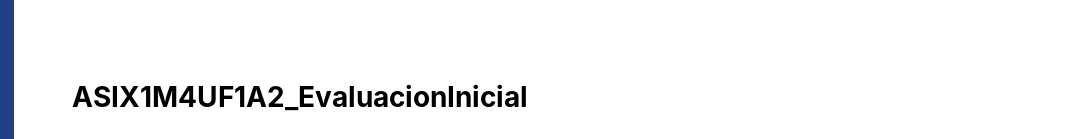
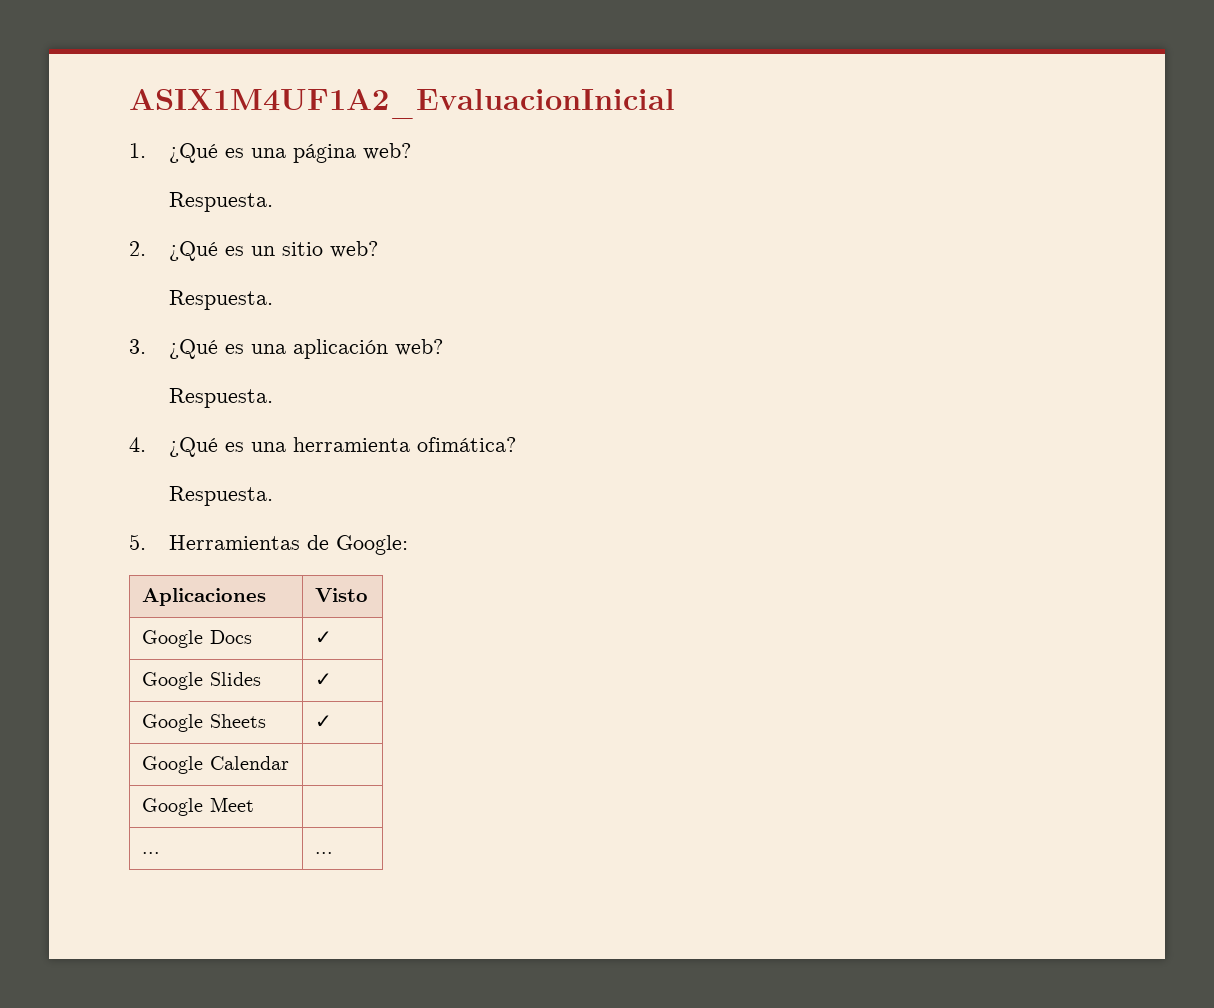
(528, 97) none -> [129,143,411,163] [168,192,273,212] [129,241,378,261] [168,290,273,310] [129,339,443,359] [168,388,273,408] [129,437,516,457] [168,486,273,506] [129,534,408,555] [141,588,266,606] [314,588,368,602] [141,630,252,648] [314,631,332,644] [141,672,261,690] [314,673,332,686] [141,714,266,732] [314,715,332,728] [141,756,289,774] [141,797,254,816] [141,852,160,854] [314,852,333,854] // 1. ¿Qué es una página web? // Respuesta. // 2. ¿Qué es un sitio web? // Respuesta. // 3. ¿Qué es una aplicación web? // Respuesta. // 4. ¿Qué es una herramienta ofimática? // Respuesta. // 5. Herramientas de Google: // Aplicaciones | Visto // Google Docs | ✓ // Google Slides | ✓ // Google Sheets | ✓ // Google Calendar | // Google Meet | // ... | ...

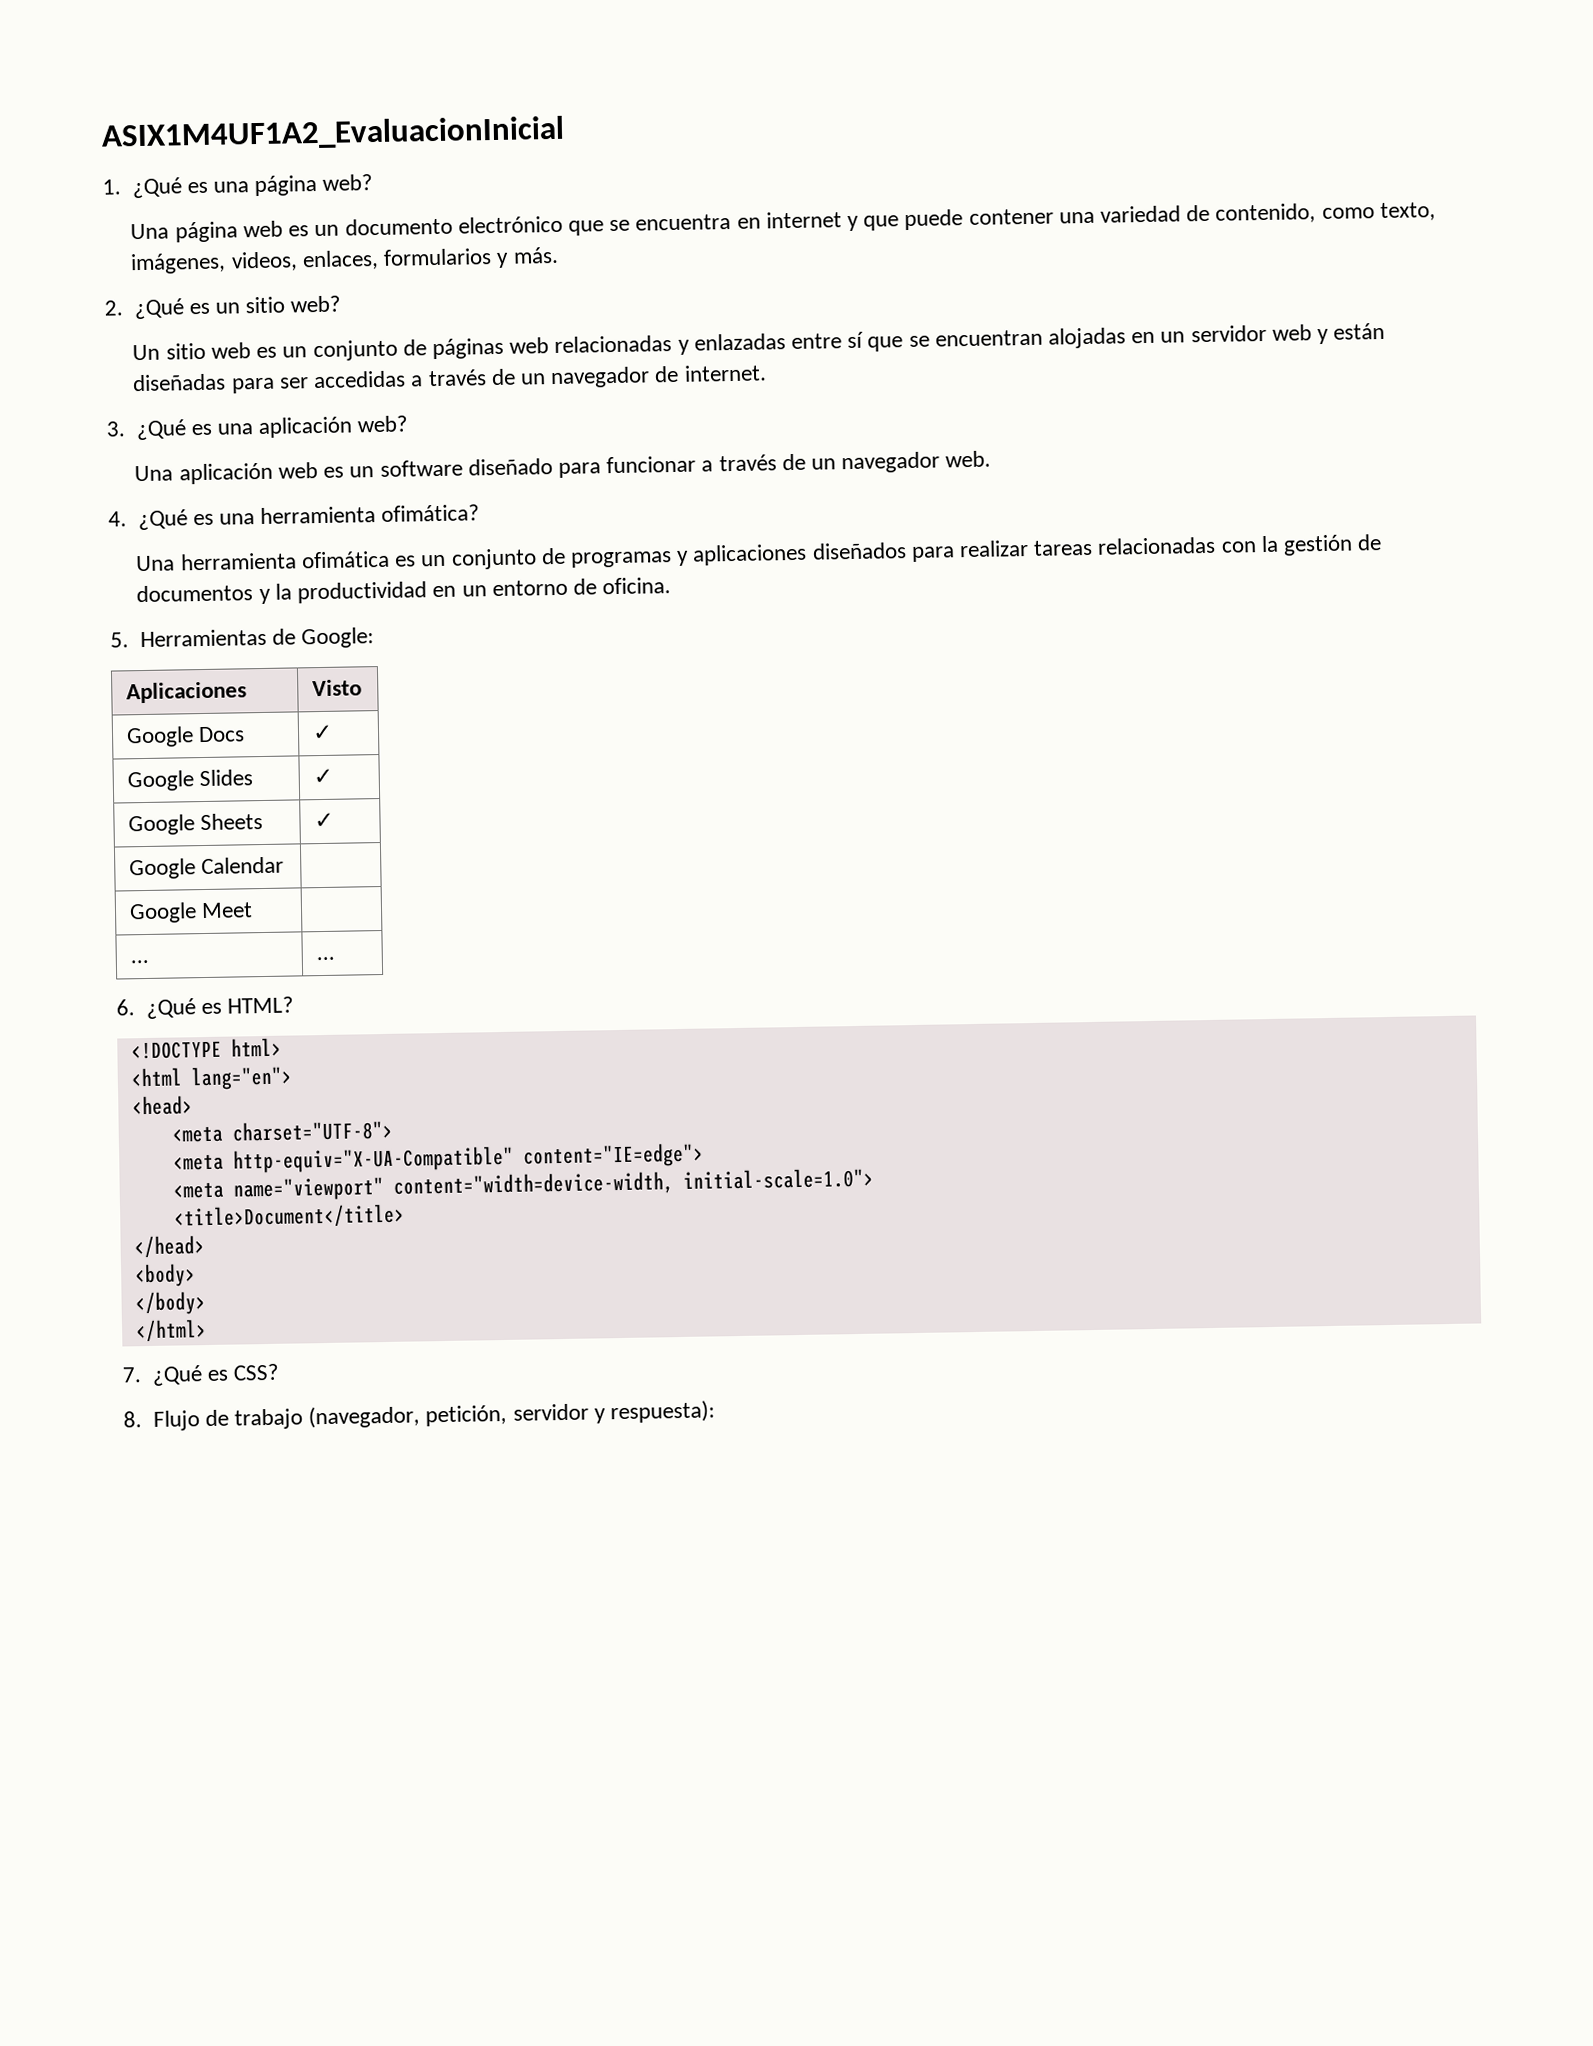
[168,192,273,212] Respuesta. -> [130,202,1436,243] [130,246,559,275] Una página web es un documento electrónico que se encuentra en internet y que puede contener una variedad de contenido, como texto, imágenes, videos, enlaces, formularios y más.
[168,290,273,310] Respuesta. -> [132,322,1386,362] [132,364,767,394] Un sitio web es un conjunto de páginas web relacionadas y enlazadas entre sí que se encuentran alojadas en un servidor web y están diseñadas para ser accedidas a través de un navegador de internet.
[168,388,273,408] Respuesta. -> [134,450,992,485] Una aplicación web es un software diseñado para funcionar a través de un navegador web.
[168,486,273,506] Respuesta. -> [136,534,1383,572] [136,577,672,605] Una herramienta ofimática es un conjunto de programas y aplicaciones diseñados para realizar tareas relacionadas con la gestión de documentos y la productividad en un entorno de oficina.
(333, 853) none -> [116,996,294,1020] [130,1037,282,1060] [130,1065,293,1091] [131,1095,193,1116] [171,1119,393,1143] [172,1142,704,1174] [172,1167,874,1202] [173,1203,405,1230] [133,1235,205,1259] [133,1263,196,1288] [134,1291,206,1316] [134,1319,207,1343] [122,1363,279,1386] [123,1400,715,1431] // 6. ¿Qué es HTML? // <!DOCTYPE html> // <html lang="en"> // <head> // <meta charset="UTF-8"> // <meta http-equiv="X-UA-Compatible" content="IE=edge"> // <meta name="viewport" content="width=device-width, initial-scale=1.0"> // <title>Document</title> // </head> // <body> // </body> // </html> // 7. ¿Qué es CSS? // 8. Flujo de trabajo (navegador, petición, servidor y respuesta):

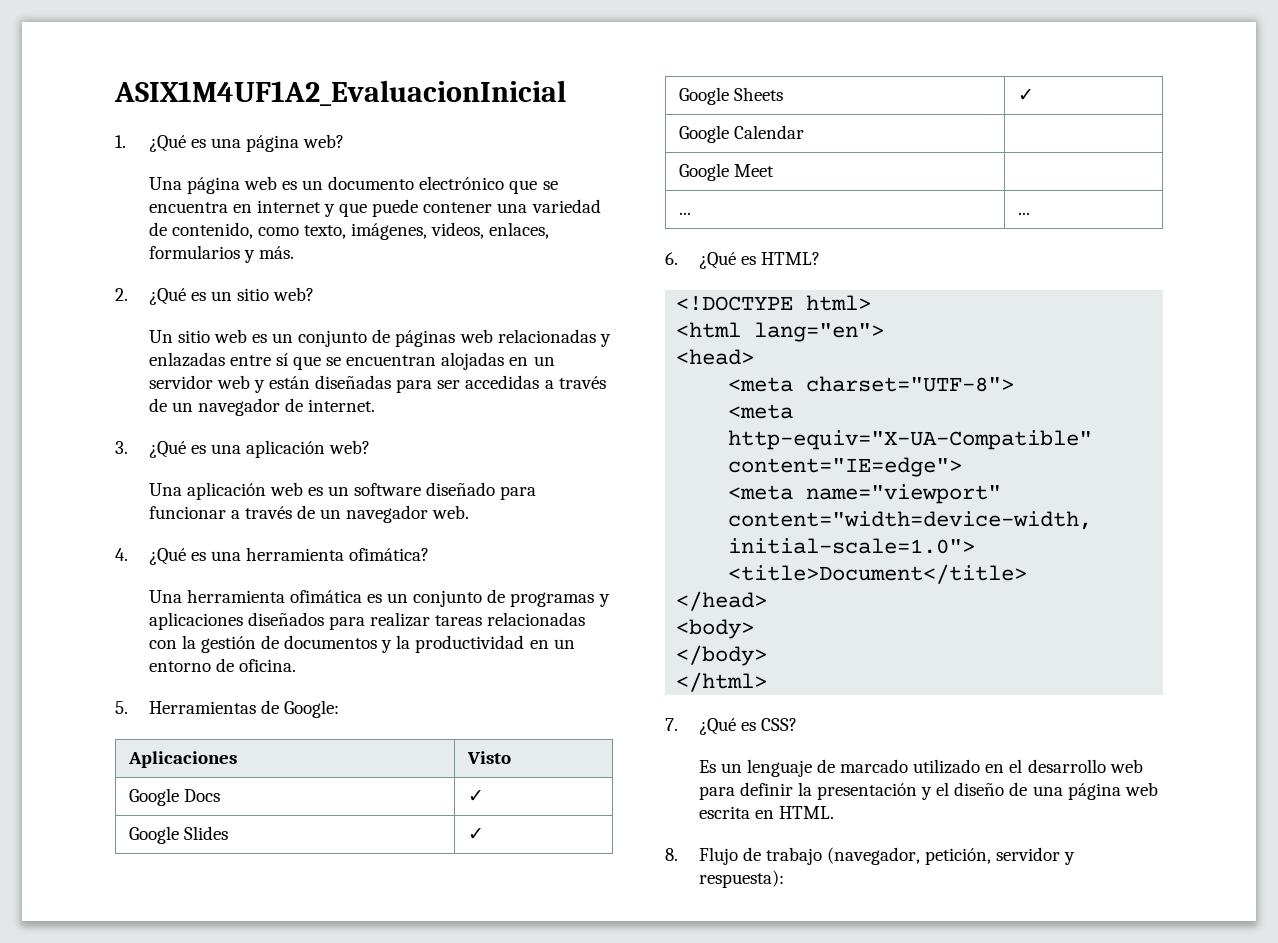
(279, 1372) none -> [698,759,1143,777] [698,782,1158,800] [698,806,834,819] // Es un lenguaje de marcado utilizado en el desarrollo web para definir la presentación y el diseño de una página web escrita en HTML.

